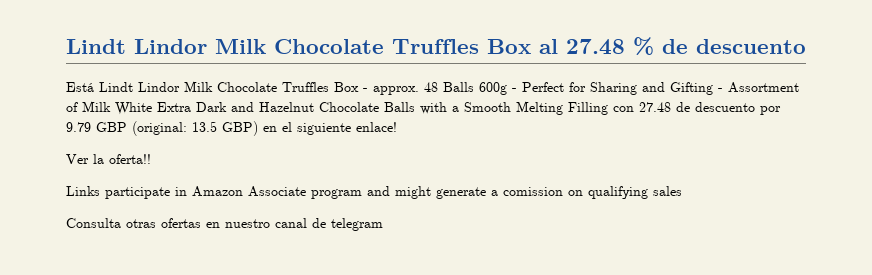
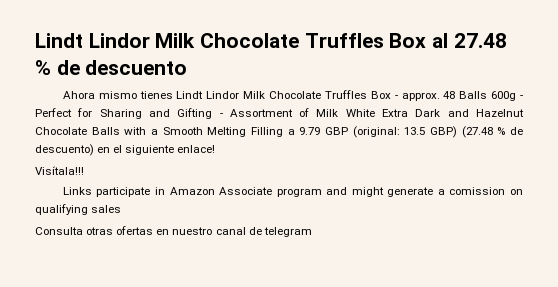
[66,82,94,92] Está -> [62,91,173,99] Ahora mismo tienes
[613,102,781,115] con 27.48 de descuento por -> [287,129,295,135] a
(258, 128) none -> [461,126,524,138] [35,144,94,156] (27.48 % de descuento)
[66,154,151,164] Ver la oferta!! -> [35,166,84,175] Visítala!!!

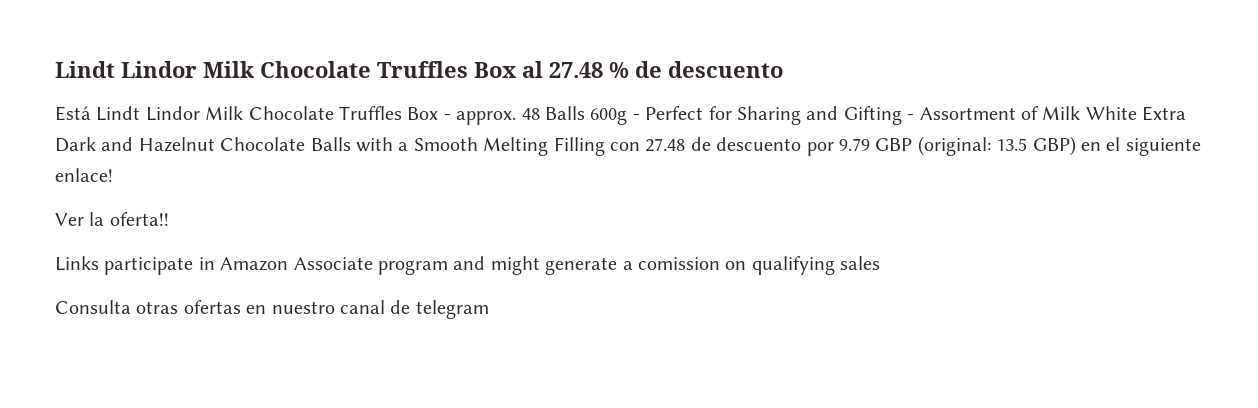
[62,91,173,99] Ahora mismo tienes -> [55,106,91,121] Está
[287,129,295,135] a -> [609,137,834,156] con 27.48 de descuento por
[461,126,524,138] [35,144,94,156] (27.48 % de descuento) -> (1076, 146) none
[35,166,84,175] Visítala!!! -> [55,212,169,226] Ver la oferta!!

